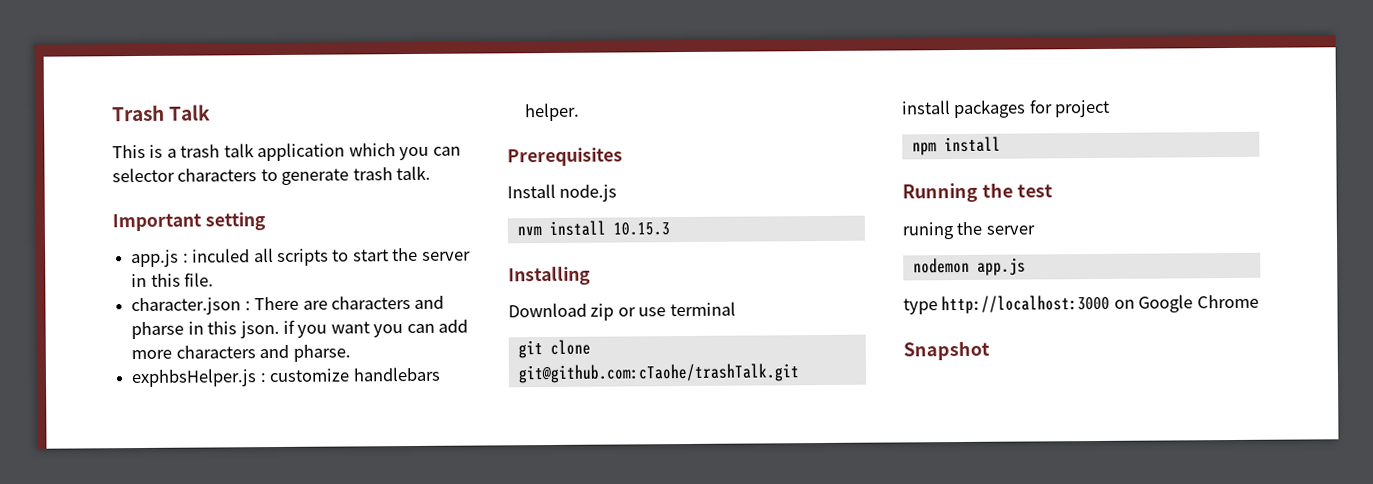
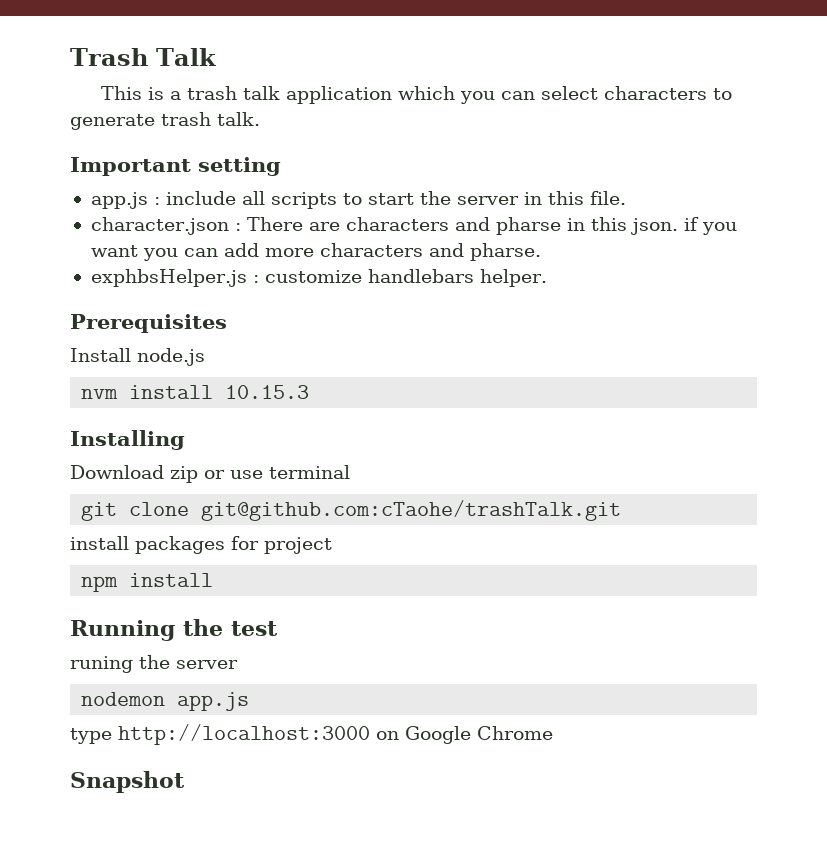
[112,167,175,183] selector -> [540,86,598,100] select
[192,248,251,263] inculed -> [165,191,236,205] include

